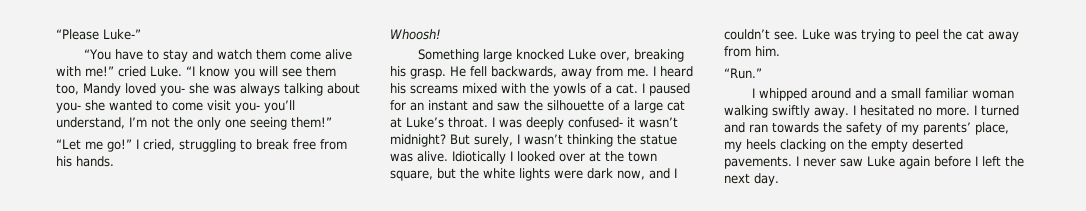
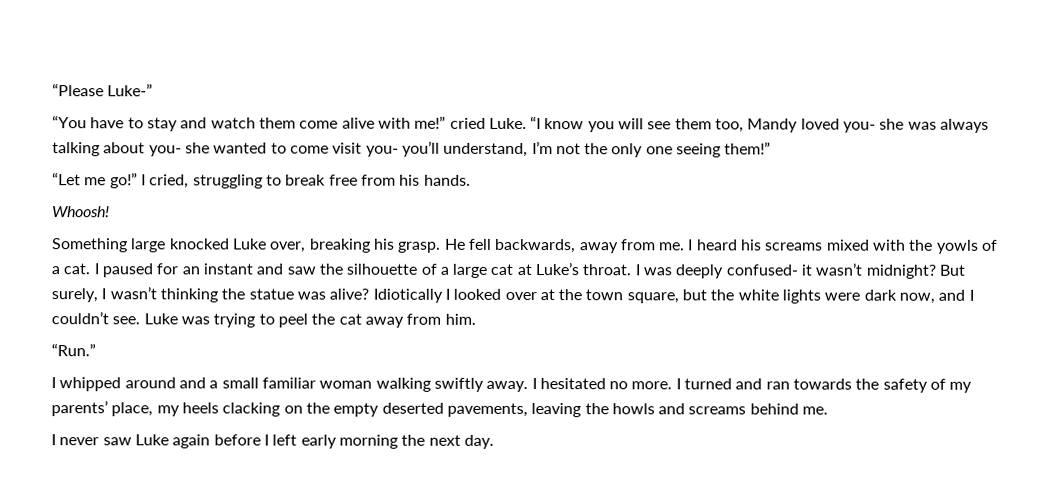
[417,151,448,162] alive. -> [329,288,370,300] alive?
[724,156,792,169] pavements. -> [446,402,829,418] pavements, leaving the howls and screams behind me. //
(1001, 161) none -> [300,434,398,449] early morning

